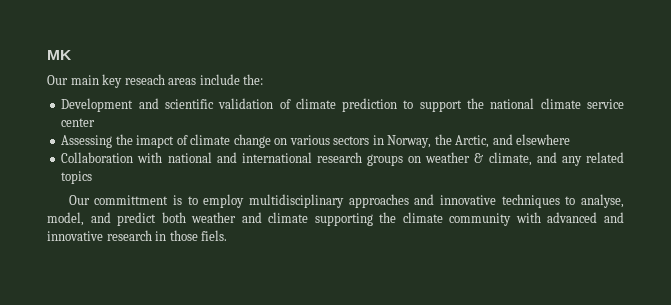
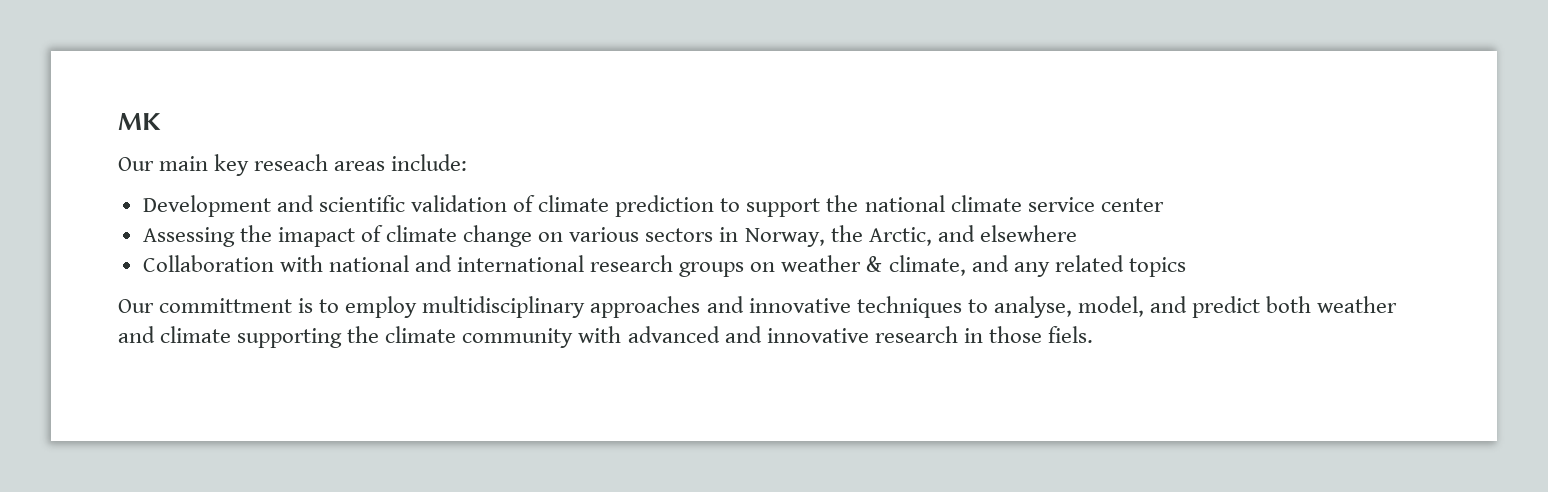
[199,74,264,85] include the: -> [391,154,468,171] include:
[136,135,175,148] imapct -> [277,227,355,247] imapact

